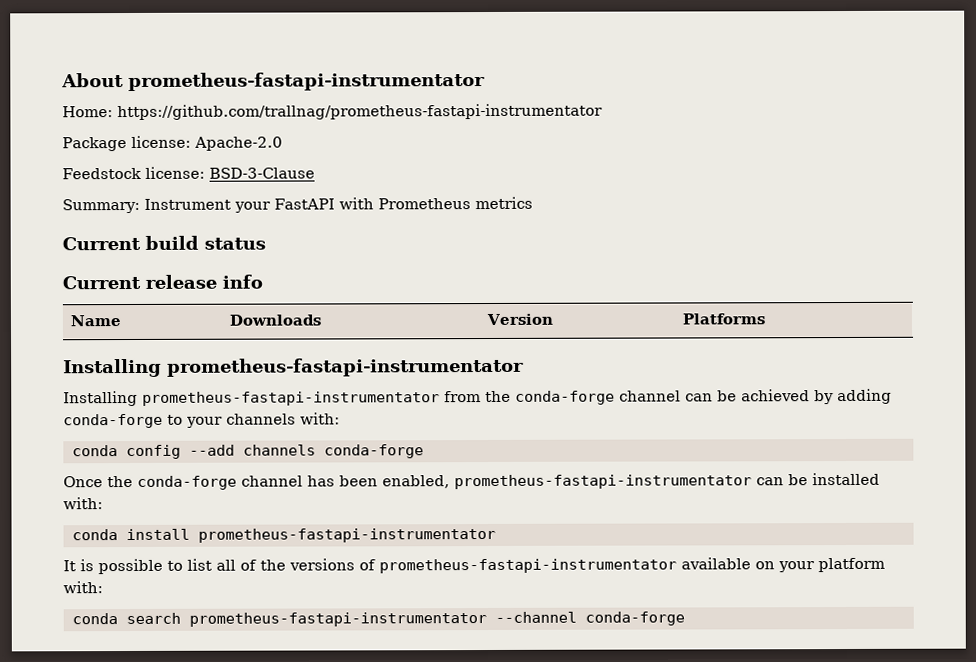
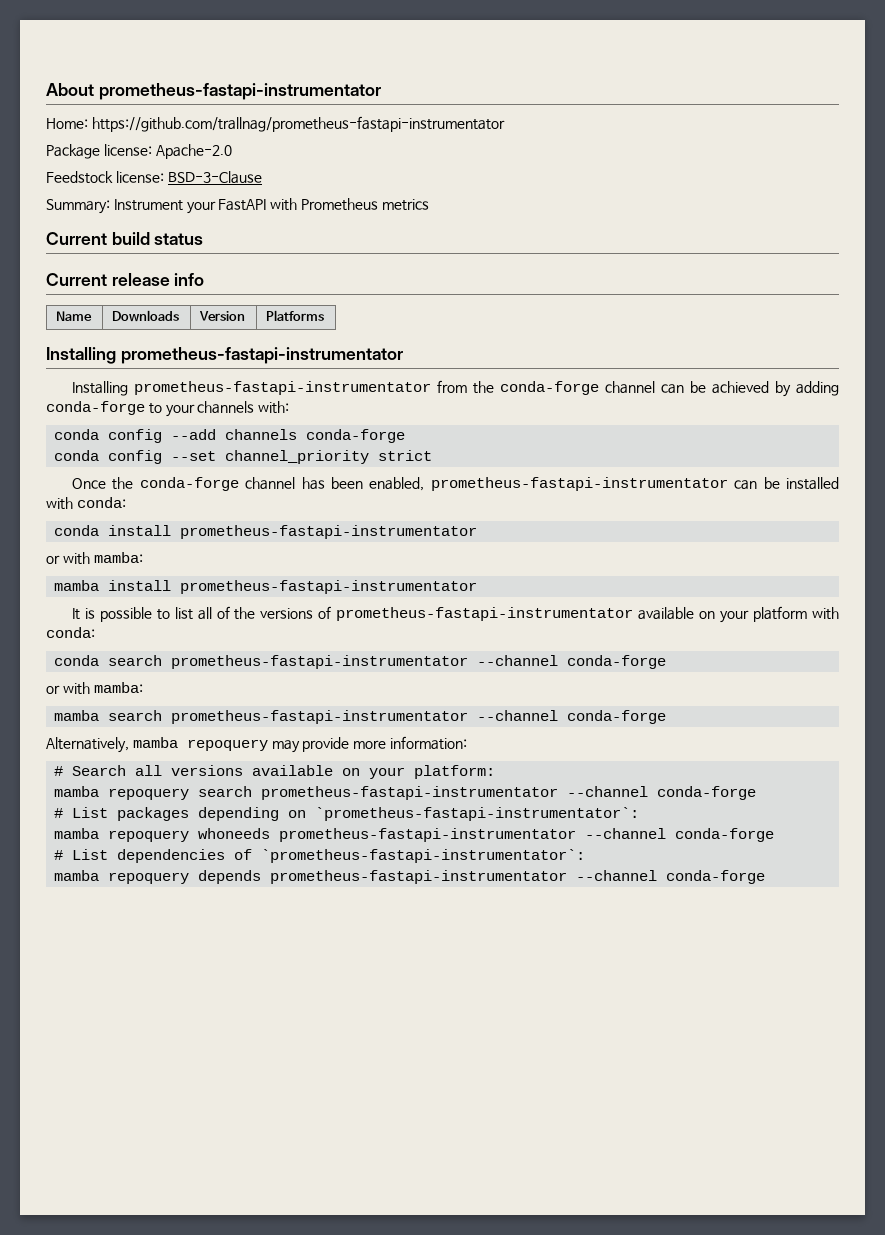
(424, 451) none -> [54,450,433,464] // conda config --set channel_priority strict
[63,497,103,510] with: -> [46,497,126,510] with conda:
(496, 535) none -> [46,552,143,565] [54,580,478,594] // or with mamba: // mamba install prometheus-fastapi-instrumentator
[63,581,103,594] with: -> [812,607,840,620] [46,627,95,638] with conda:
(685, 618) none -> [46,682,143,695] [54,710,667,724] [46,736,467,753] [54,765,496,779] [54,786,757,800] [54,807,640,821] [54,828,775,842] [54,849,586,863] [54,870,766,884] // or with mamba: // mamba search prometheus-fastapi-instrumentator --channel conda-forge // Alternatively, mamba repoquery may provide more information: // # Search all versions available on your platform: // mamba repoquery search prometheus-fastapi-instrumentator --channel conda-forge // # List packages depending on `prometheus-fastapi-instrumentator`: // mamba repoquery whoneeds prometheus-fastapi-instrumentator --channel conda-forge // # List dependencies of `prometheus-fastapi-instrumentator`: // mamba repoquery depends prometheus-fastapi-instrumentator --channel conda-forge

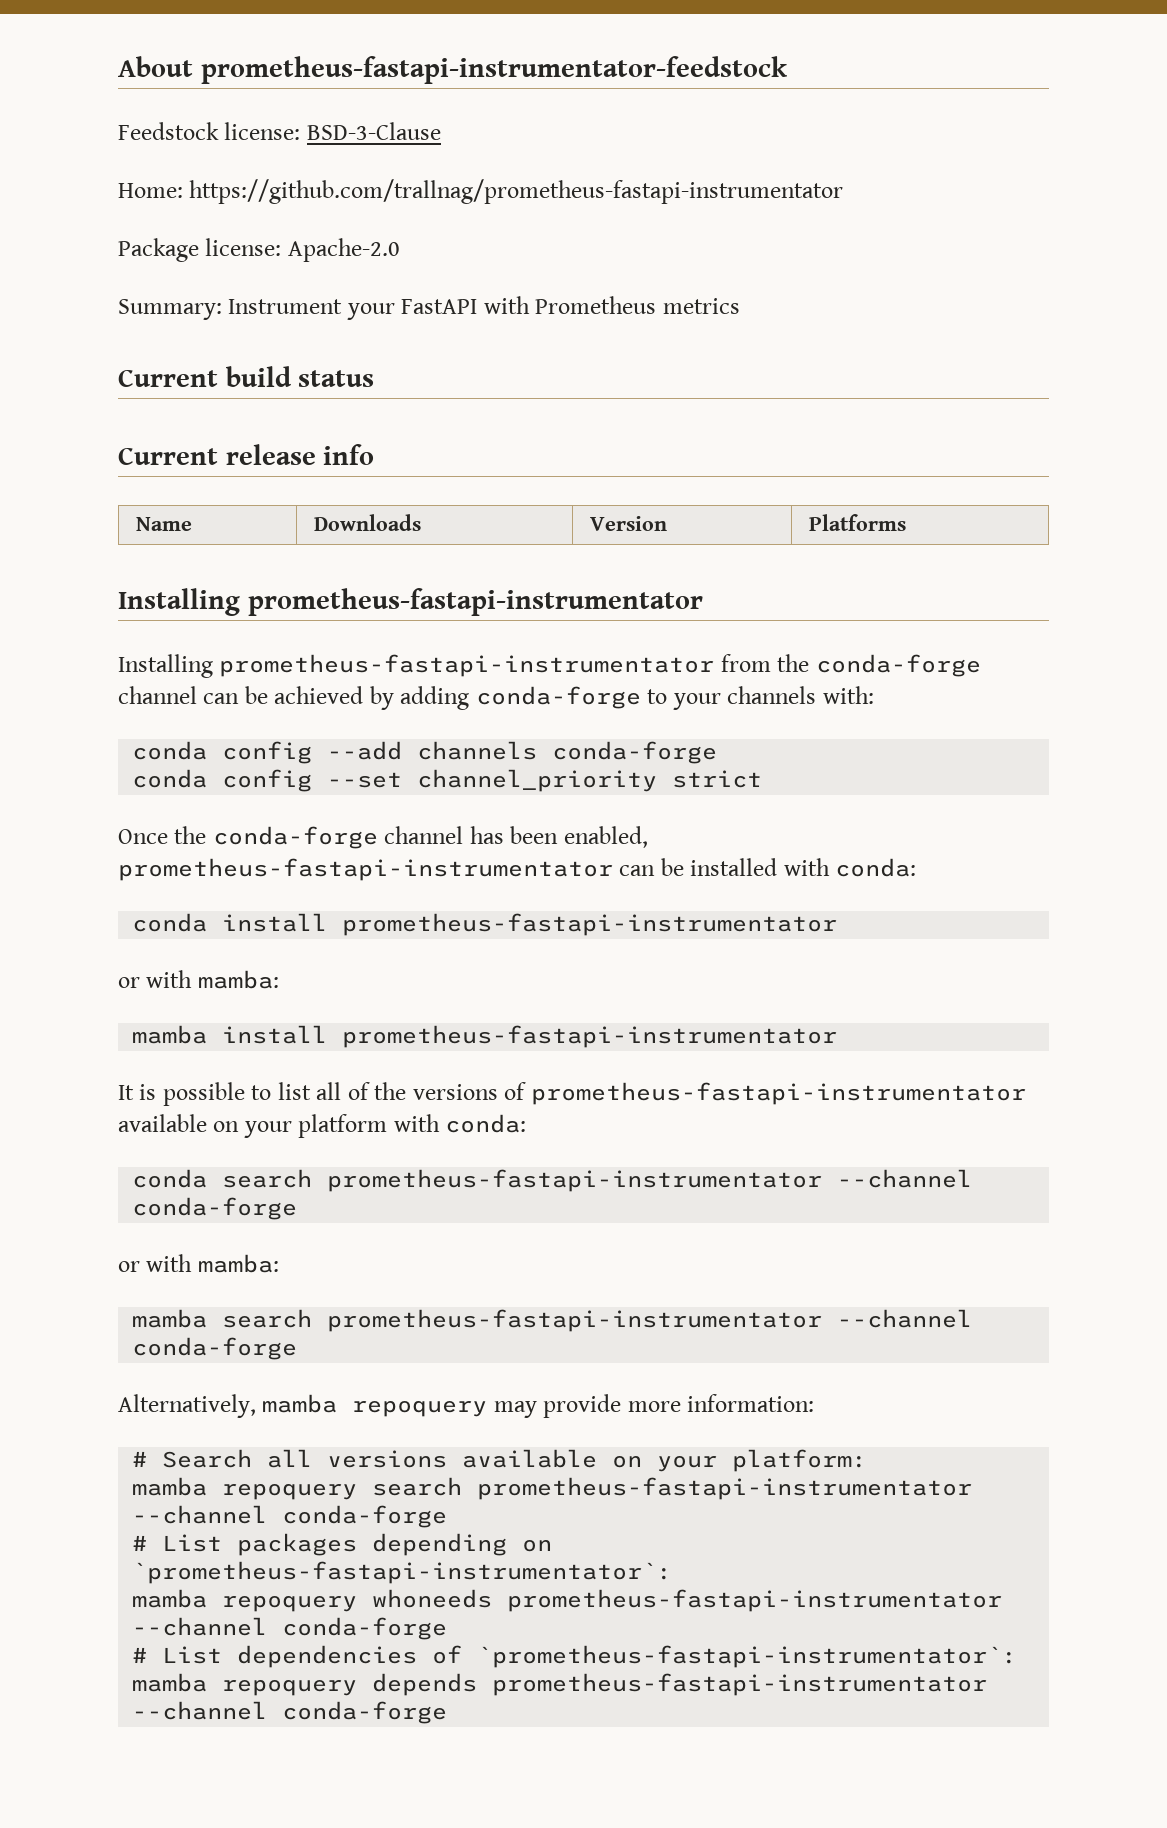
[98,83,381,100] prometheus-fastapi-instrumentator -> [200,56,788,84] [118,122,441,140] prometheus-fastapi-instrumentator-feedstock // Feedstock license: BSD-3-Clause
[46,171,262,184] // Feedstock license: BSD-3-Clause -> (400, 250) none

